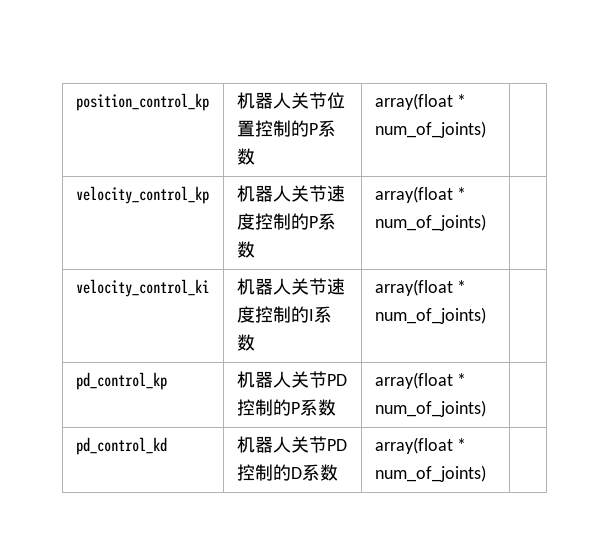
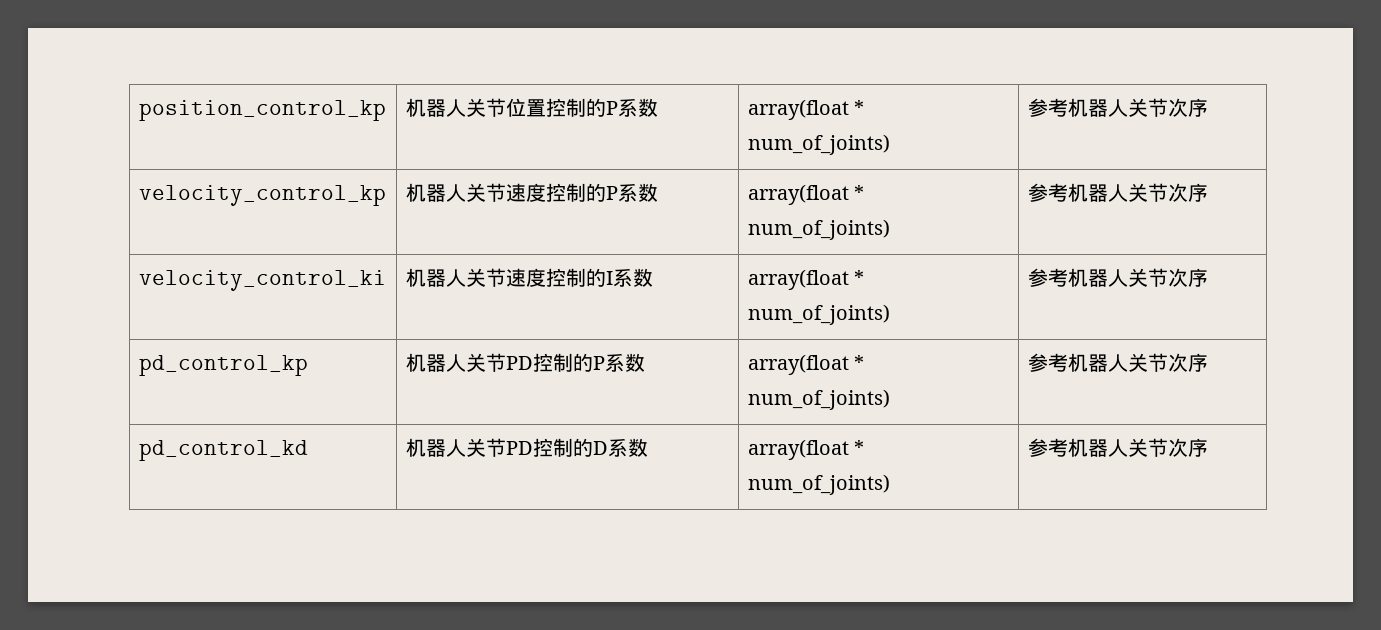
(486, 129) none -> [1027,98,1208,117] 参考机器人关节次序
(486, 222) none -> [1027,183,1208,202] 参考机器人关节次序
(486, 315) none -> [1027,268,1208,287] 参考机器人关节次序
(486, 408) none -> [1027,353,1208,372] 参考机器人关节次序
(486, 473) none -> [1027,438,1208,457] 参考机器人关节次序

